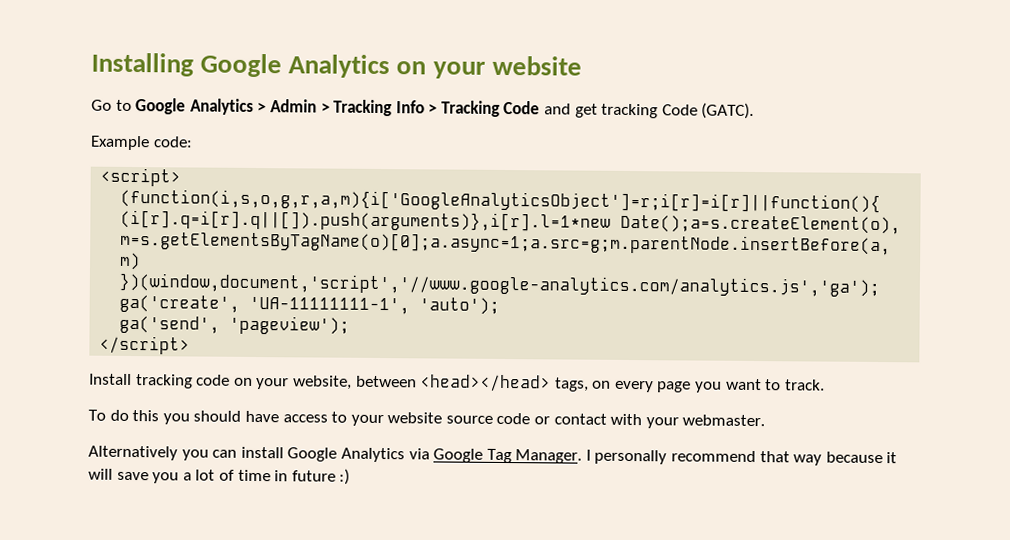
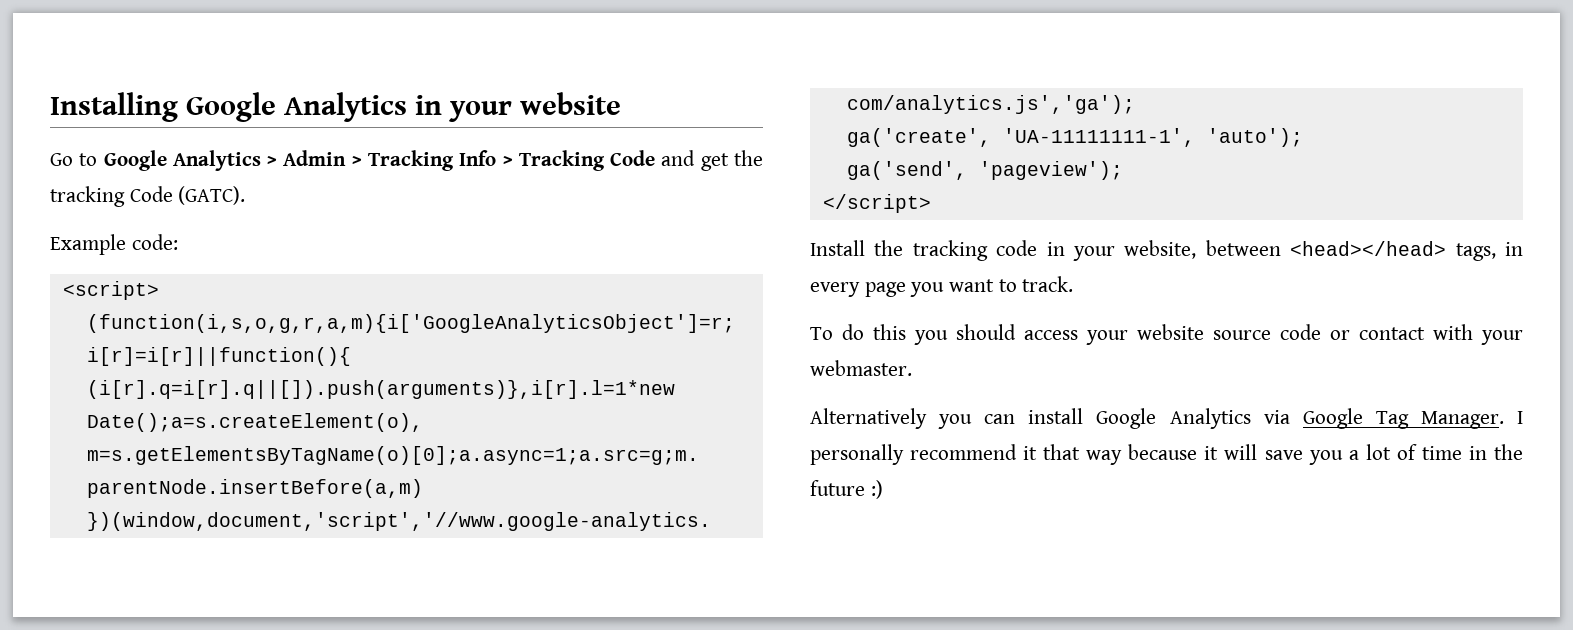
[396,61,427,75] on -> [415,95,442,115] in
(598, 110) none -> [734,150,764,166] the
(132, 379) none -> [874,240,904,256] the
[233,377,253,386] on -> [1046,242,1065,256] in
[592,380,612,389] on -> [1505,242,1523,256] in
[244,410,348,423] have access to -> [1024,330,1078,340] access
(757, 456) none -> [1023,446,1038,460] it
(289, 476) none -> [1493,444,1523,460] the

